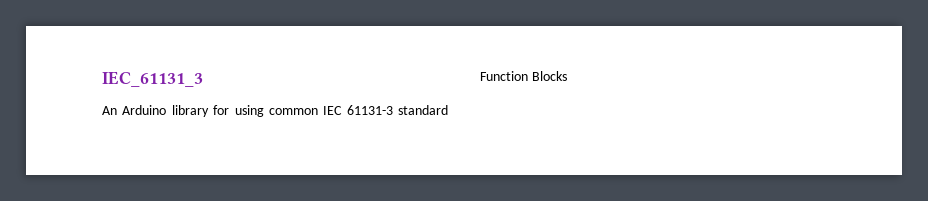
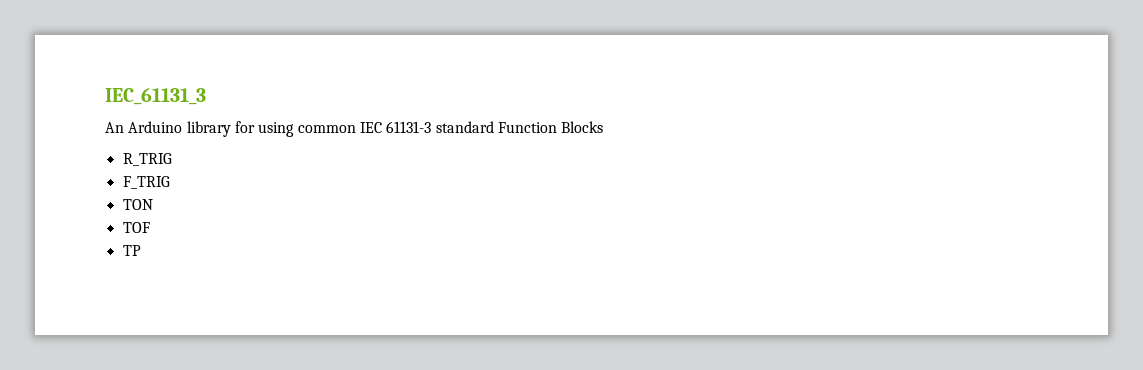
(567, 76) none -> [122,153,172,166] [122,176,170,189] [122,199,153,210] [122,222,150,233] [122,245,141,256] // R_TRIG // F_TRIG // TON // TOF // TP

